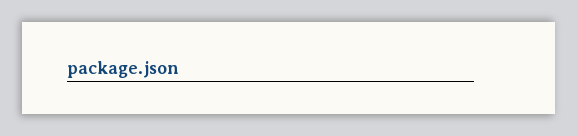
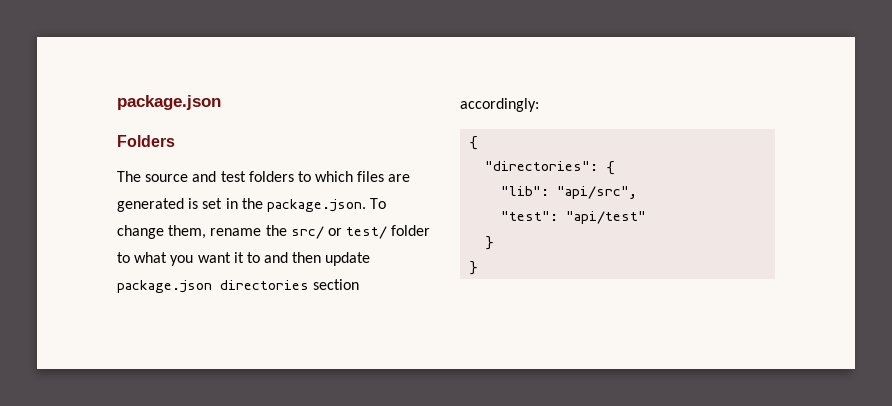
[67,61,179,78] package.json -> [117,95,221,110] [117,135,175,147] [117,171,411,182] [117,198,387,212] [117,225,431,239] [117,252,371,266] [117,279,360,293] [460,98,539,112] [469,136,479,150] [485,161,616,175] [501,186,638,199] [501,211,647,224] [485,236,495,250] [469,261,479,275] package.json // Folders // The source and test folders to which files are generated is set in the package.json. To change them, rename the src/ or test/ folder to what you want it to and then update package.json directories section accordingly: // { // "directories": { // "lib": "api/src", // "test": "api/test" // } // }

